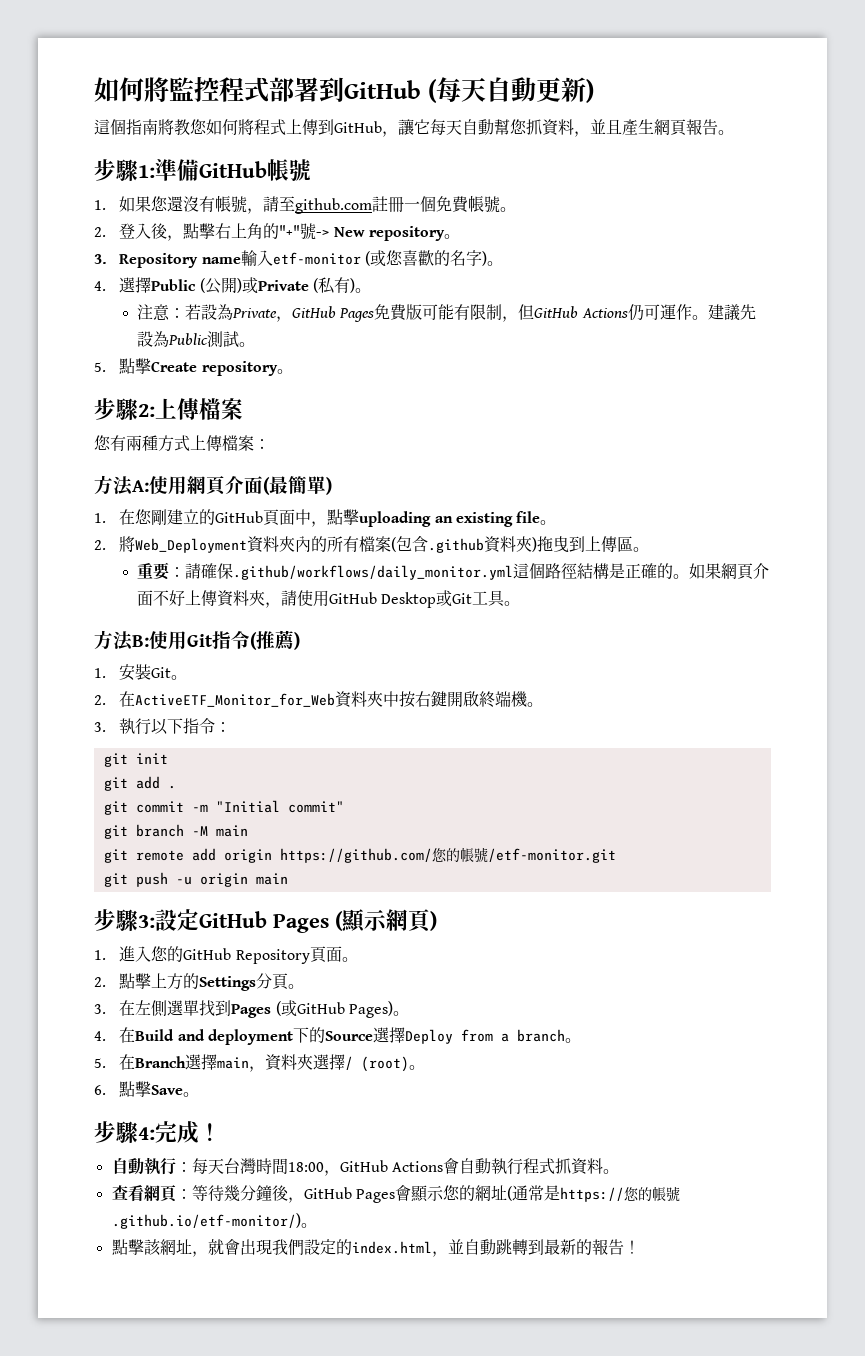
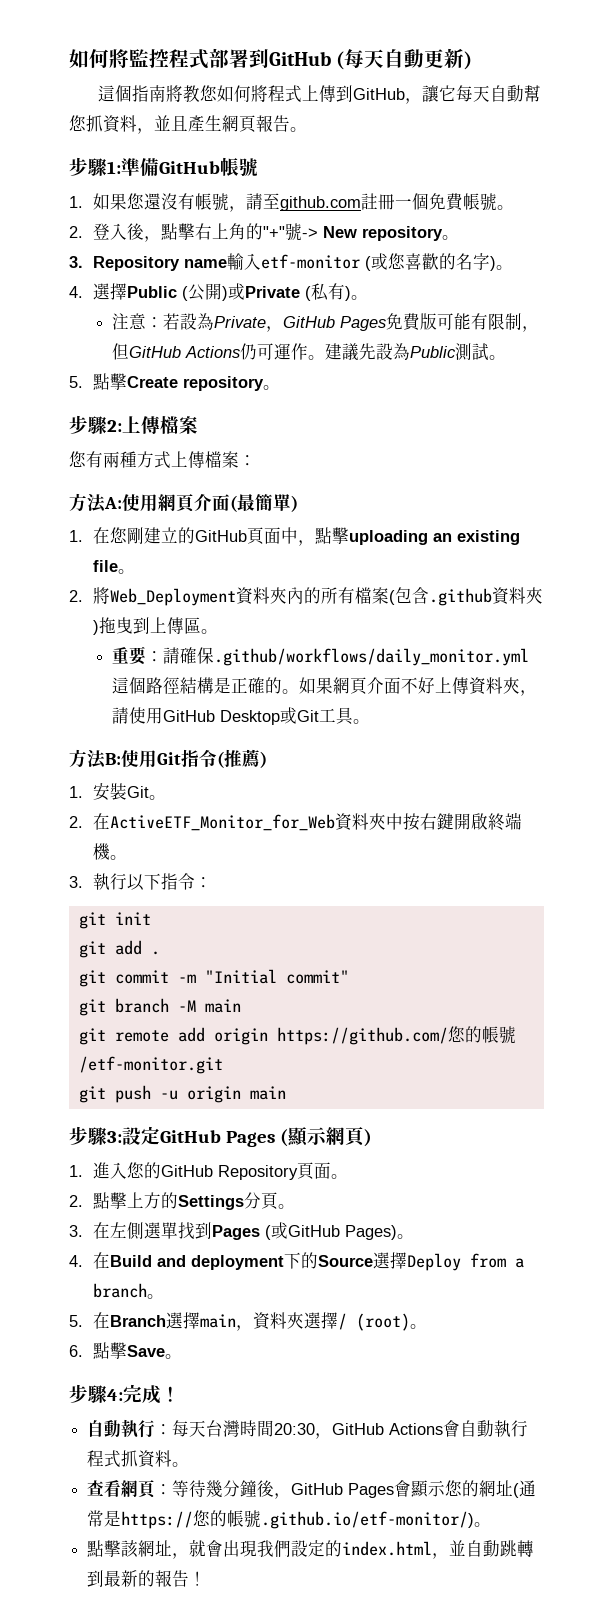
[287,1162,324,1172] 18:00 -> [274,1423,316,1435] 20:30

